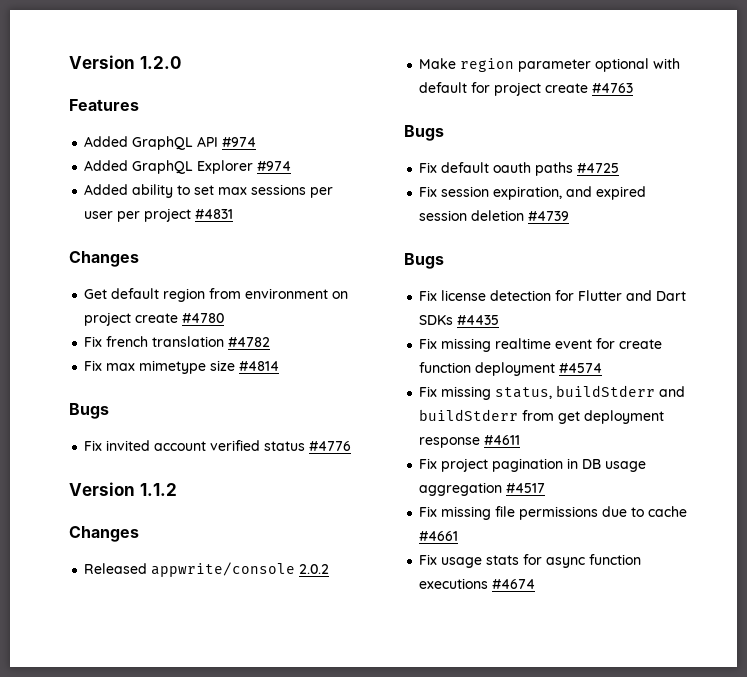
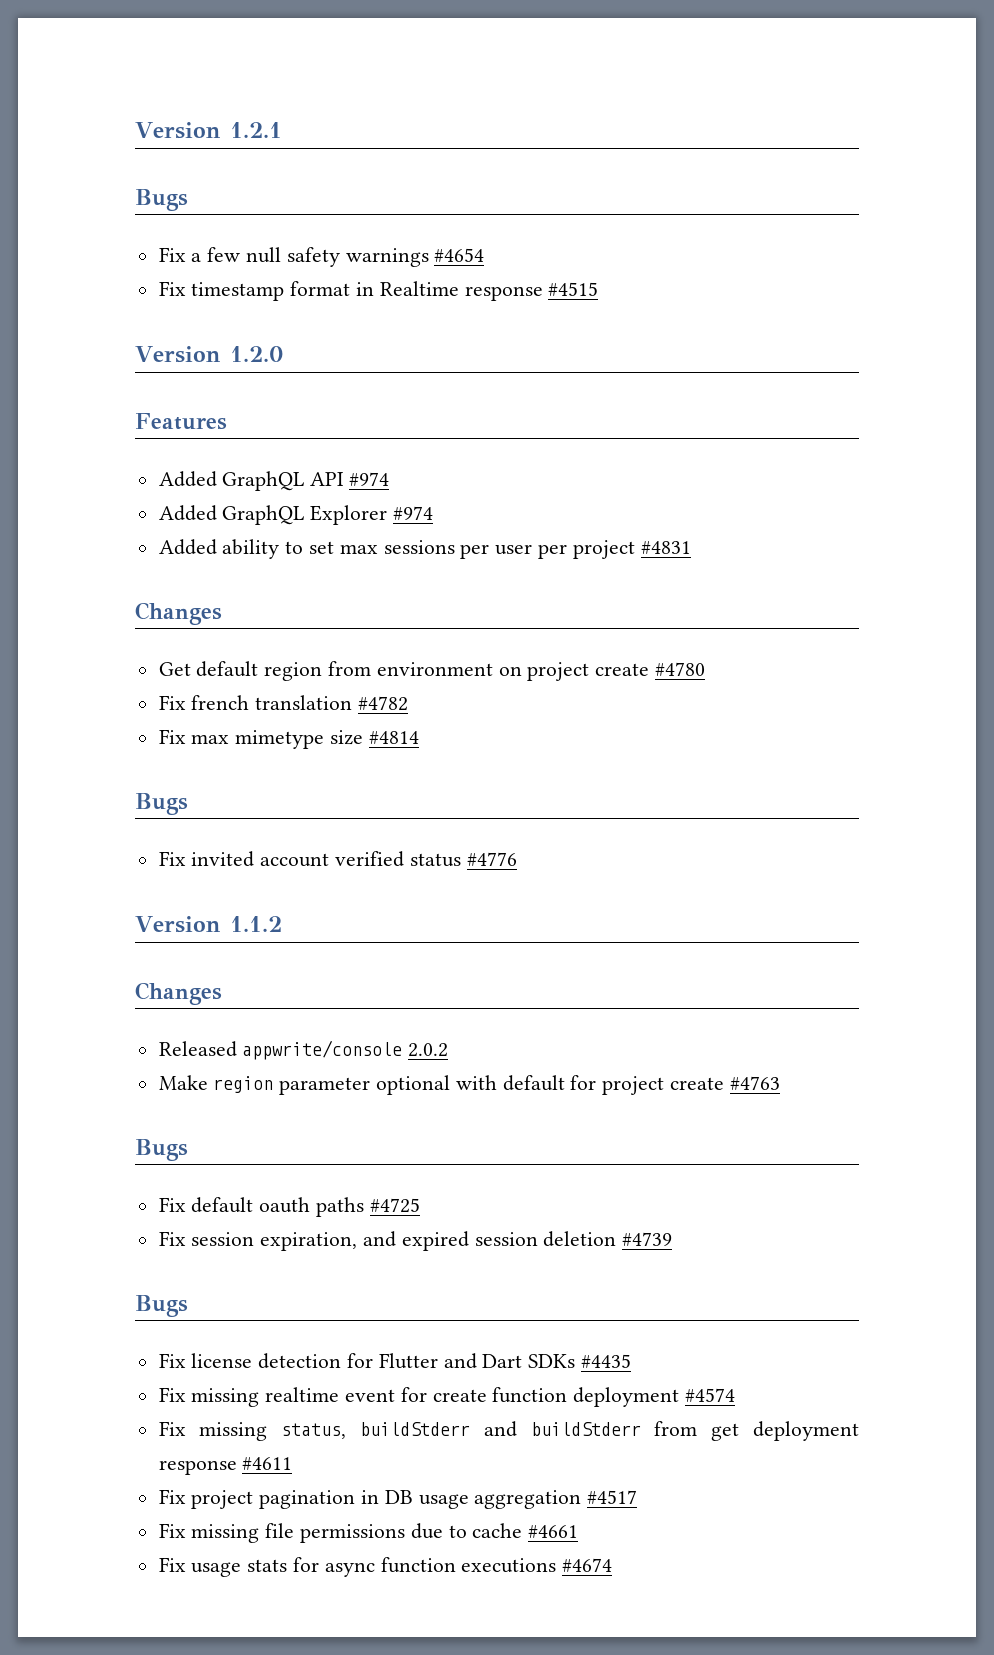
[69,55,135,69] Version -> [135,122,282,139] [135,189,188,211] [158,247,485,267] [158,281,599,301] [135,346,221,363] Version 1.2.1 // Bugs // Fix a few null safety warnings #4654 // Fix timestamp format in Realtime response #4515 // Version

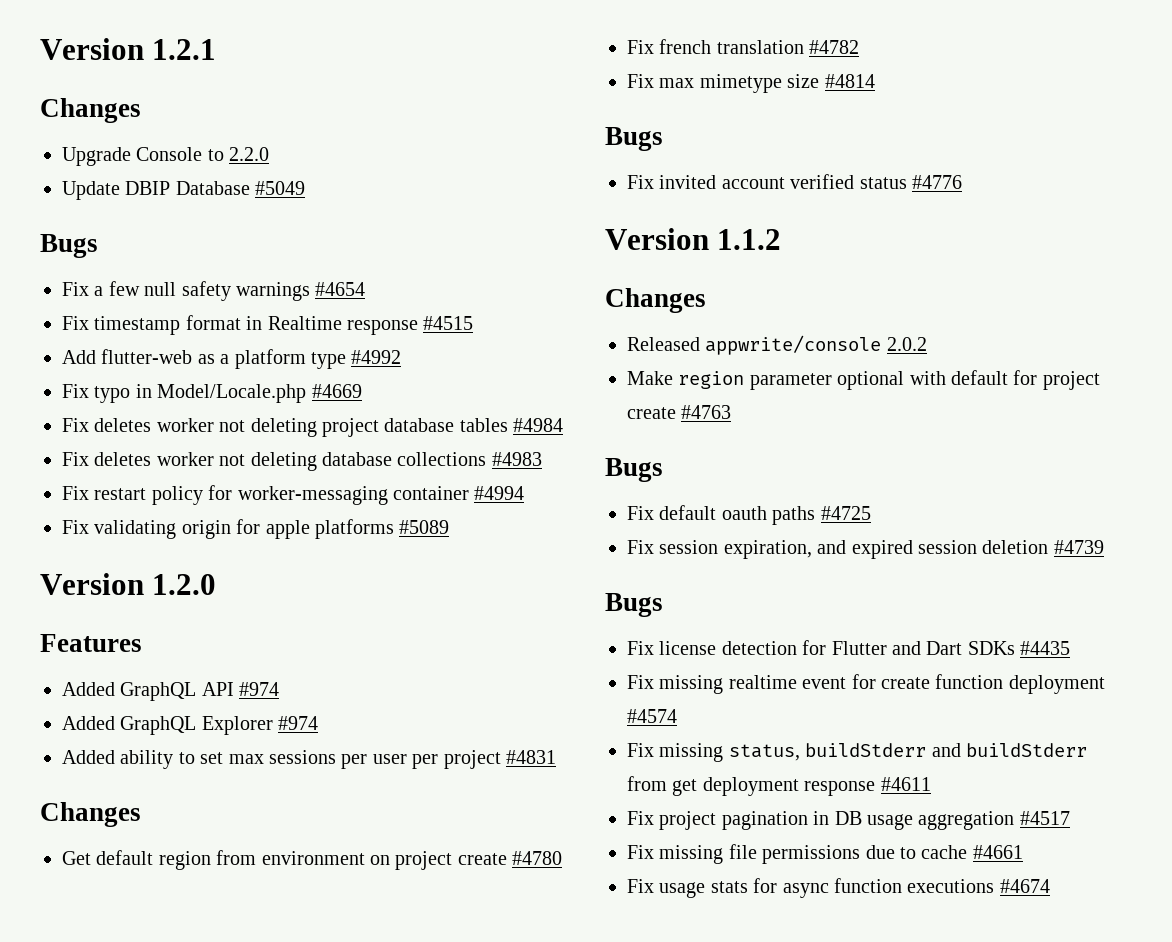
(282, 130) none -> [40,98,141,123] [62,147,270,166] [62,181,306,200] // Changes // Upgrade Console to 2.2.0 // Update DBIP Database #5049
(599, 289) none -> [62,349,402,369] [62,384,362,403] [62,418,564,437] [62,452,542,471] [62,485,525,505] [62,519,450,539] // Add flutter-web as a platform type #4992 // Fix typo in Model/Locale.php #4669 // Fix deletes worker not deleting project database tables #4984 // Fix deletes worker not deleting database collections #4983 // Fix restart policy for worker-messaging container #4994 // Fix validating origin for apple platforms #5089

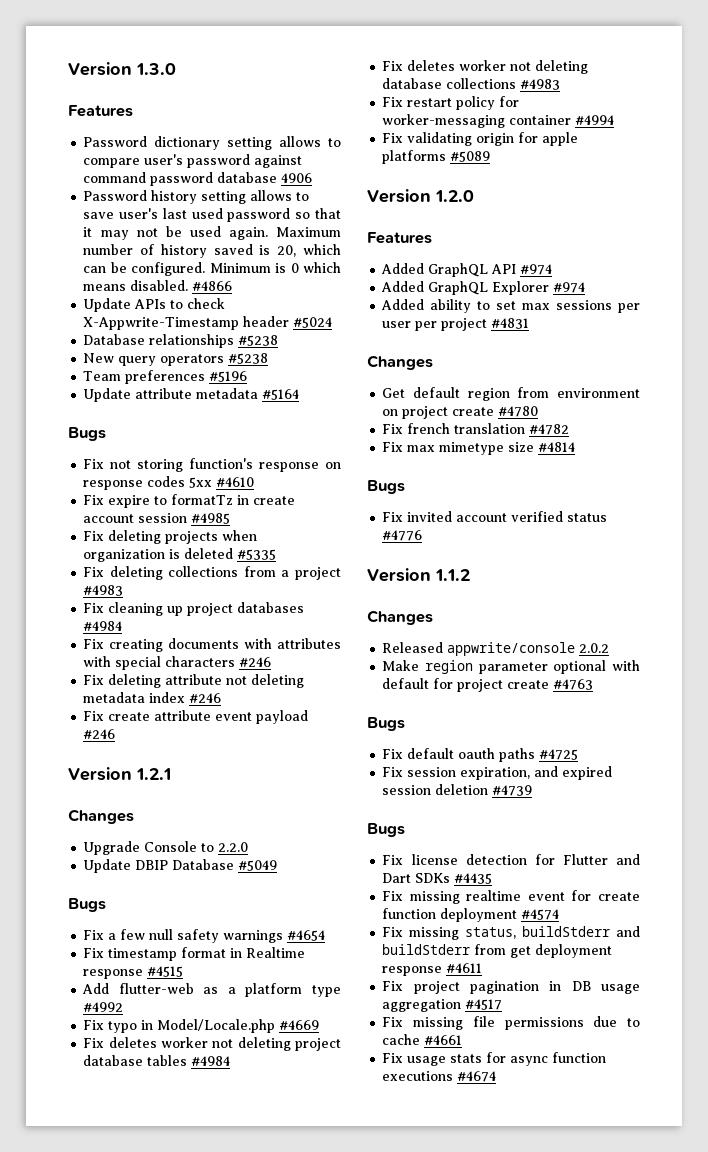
[40,38,144,60] Version -> [68,62,176,76] [68,105,133,117] [83,136,341,150] [83,154,303,168] [83,172,313,186] [83,190,310,204] [83,208,342,222] [83,226,341,240] [83,244,342,258] [83,262,341,276] [83,280,233,291] [83,298,226,312] [83,316,333,330] [83,334,279,348] [83,353,269,366] [83,370,248,384] [83,388,300,402] [68,427,106,441] [83,458,342,472] [83,476,255,490] [83,494,296,508] [83,513,231,524] [83,530,258,544] [83,548,277,562] [83,566,342,580] [83,585,124,596] [83,602,305,616] [83,621,123,631] [83,638,341,652] [83,656,272,670] [83,674,305,688] [83,692,222,703] [83,710,309,724] [83,729,116,739] [68,767,132,781] Version 1.3.0 // Features // Password dictionary setting allows to compare user's password against command password database 4906 // Password history setting allows to save user's last used password so that it may not be used again. Maximum number of history saved is 20, which can be configured. Minimum is 0 which means disabled. #4866 // Update APIs to check X-Appwrite-Timestamp header #5024 // Database relationships #5238 // New query operators #5238 // Team preferences #5196 // Update attribute metadata #5164 // Bugs // Fix not storing function's response on response codes 5xx #4610 // Fix expire to formatTz in create account session #4985 // Fix deleting projects when organization is deleted #5335 // Fix deleting collections from a project #4983 // Fix cleaning up project databases #4984 // Fix creating documents with attributes with special characters #246 // Fix deleting attribute not deleting metadata index #246 // Fix create attribute event payload #246 // Version

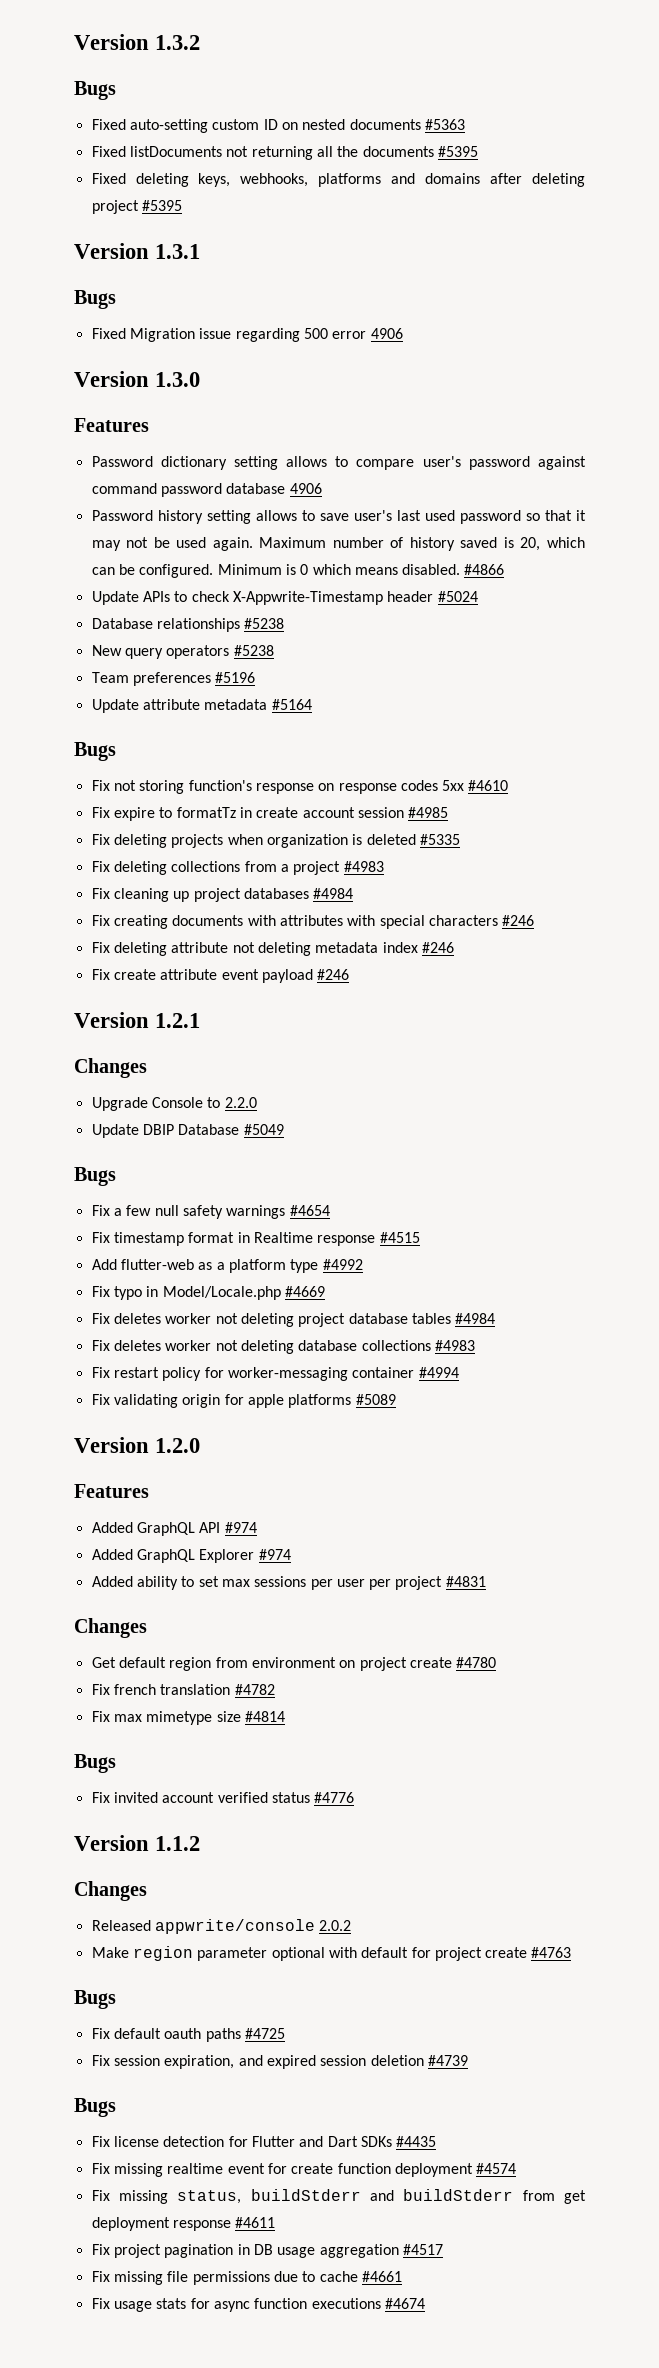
[68,62,132,76] Version -> [74,34,201,50] [74,81,116,100] [91,119,465,133] [91,146,478,160] [91,173,585,187] [91,200,182,214] [74,243,201,259] [74,290,116,309] [91,328,403,342] [74,371,149,387] Version 1.3.2 // Bugs // Fixed auto-setting custom ID on nested documents #5363 // Fixed listDocuments not returning all the documents #5395 // Fixed deleting keys, webhooks, platforms and domains after deleting project #5395 // Version 1.3.1 // Bugs // Fixed Migration issue regarding 500 error 4906 // Version

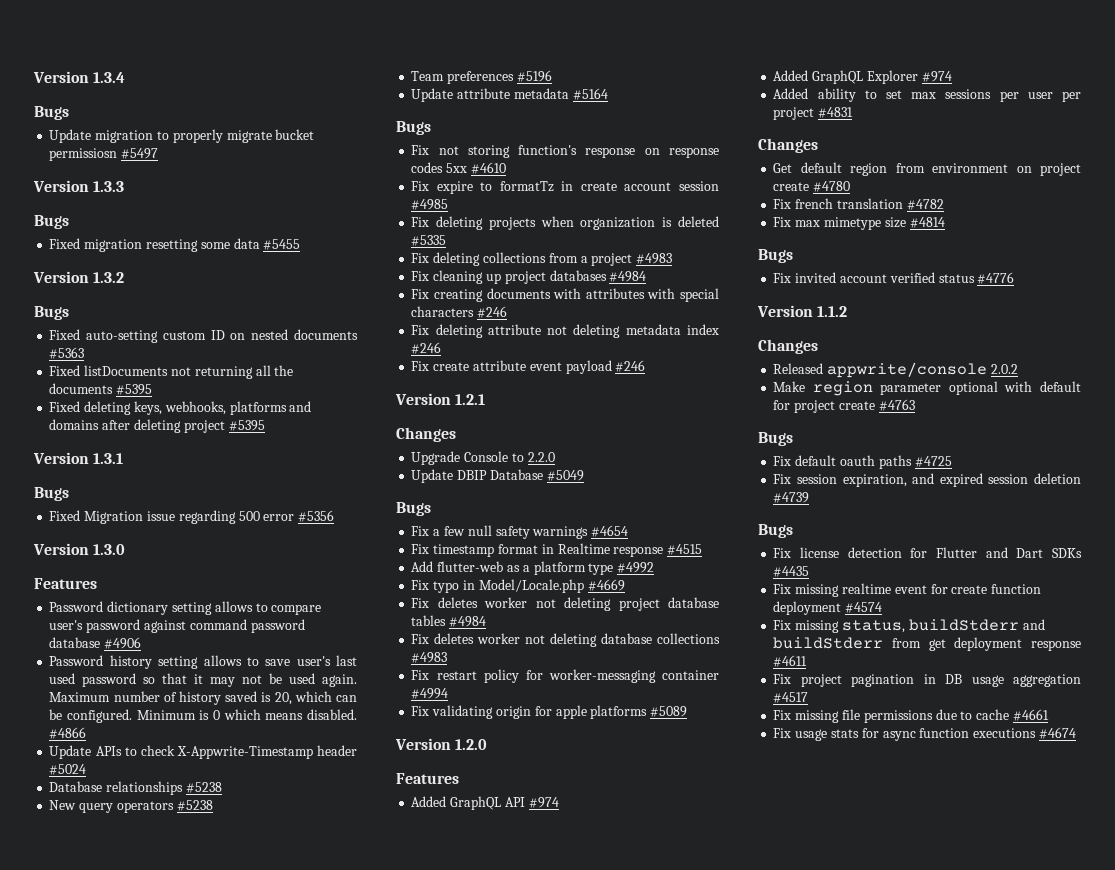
[74,34,149,50] Version -> [33,71,126,83] [34,106,69,120] [49,129,315,143] [49,148,159,161] [33,180,125,192] [34,215,69,229] [49,238,301,252] [33,271,89,283] Version 1.3.4 // Bugs // Update migration to properly migrate bucket permissiosn #5497 // Version 1.3.3 // Bugs // Fixed migration resetting some data #5455 // Version
[370,328,403,339] 4906 -> [298,510,335,522] #5356
[289,483,322,494] 4906 -> [104,637,142,649] #4906

